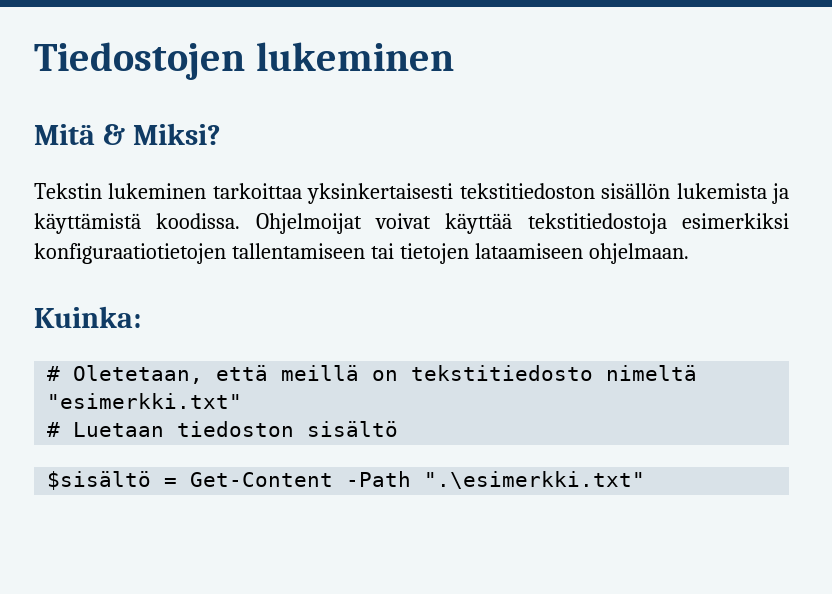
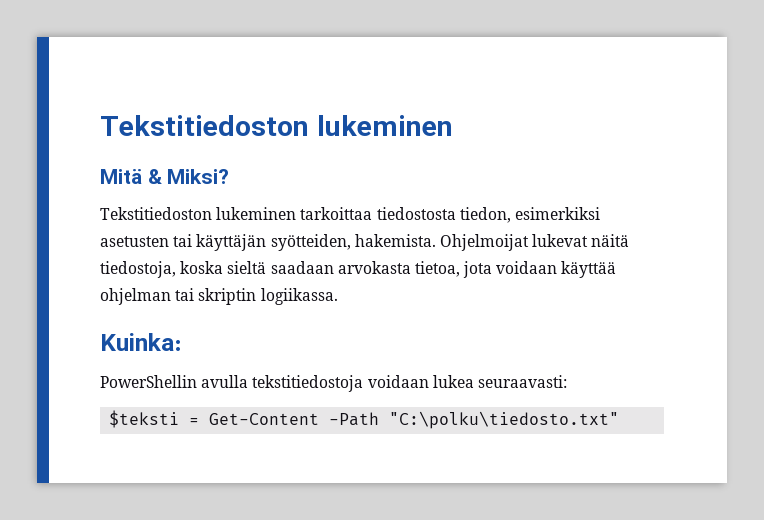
[34,42,245,80] Tiedostojen -> [100,115,309,136] Tekstitiedoston
[34,183,102,199] Tekstin -> [100,207,212,220] Tekstitiedoston
[307,183,790,204] [34,213,789,234] [34,243,689,264] [34,306,141,328] [47,365,698,384] [47,393,243,409] [47,421,399,437] [47,471,152,490] yksinkertaisesti tekstitiedoston sisällön lukemista ja käyttämistä koodissa. Ohjelmoijat voivat käyttää tekstitiedostoja esimerkiksi konfiguraatiotietojen tallentamiseen tai tietojen lataamiseen ohjelmaan. // Kuinka: // # Oletetaan, että meillä on tekstitiedosto nimeltä "esimerkki.txt" // # Luetaan tiedoston sisältö // $sisältö -> [376,207,600,223] [100,234,630,251] [100,261,617,278] [100,288,338,305] [100,333,182,351] [100,375,567,392] [109,410,180,428] tiedostosta tiedon, esimerkiksi asetusten tai käyttäjän syötteiden, hakemista. Ohjelmoijat lukevat näitä tiedostoja, koska sieltä saadaan arvokasta tietoa, jota voidaan käyttää ohjelman tai skriptin logiikassa. // Kuinka: // PowerShellin avulla tekstitiedostoja voidaan lukea seuraavasti: // $teksti
[424,471,646,489] ".\esimerkki.txt" -> [389,411,620,429] "C:\polku\tiedosto.txt"

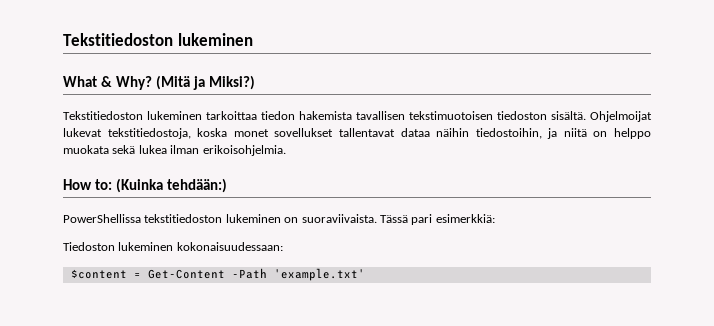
[100,169,230,184] [100,207,600,223] [100,234,630,251] [100,261,617,278] [100,288,338,305] [100,333,182,351] [100,375,567,392] [109,410,180,428] Mitä & Miksi? // Tekstitiedoston lukeminen tarkoittaa tiedostosta tiedon, esimerkiksi asetusten tai käyttäjän syötteiden, hakemista. Ohjelmoijat lukevat näitä tiedostoja, koska sieltä saadaan arvokasta tietoa, jota voidaan käyttää ohjelman tai skriptin logiikassa. // Kuinka: // PowerShellin avulla tekstitiedostoja voidaan lukea seuraavasti: // $teksti -> [63,75,255,90] [63,111,652,122] [63,128,651,139] [63,145,286,156] [63,178,227,193] [63,214,495,225] [63,242,283,251] [70,269,127,279] What & Why? (Mitä ja Miksi?) // Tekstitiedoston lukeminen tarkoittaa tiedon hakemista tavallisen tekstimuotoisen tiedoston sisältä. Ohjelmoijat lukevat tekstitiedostoja, koska monet sovellukset tallentavat dataa näihin tiedostoihin, ja niitä on helppo muokata sekä lukea ilman erikoisohjelmia. // How to: (Kuinka tehdään:) // PowerShellissa tekstitiedoston lukeminen on suoraviivaista. Tässä pari esimerkkiä: // Tiedoston lukeminen kokonaisuudessaan: // $content
[389,411,620,429] "C:\polku\tiedosto.txt" -> [273,268,365,281] 'example.txt'

